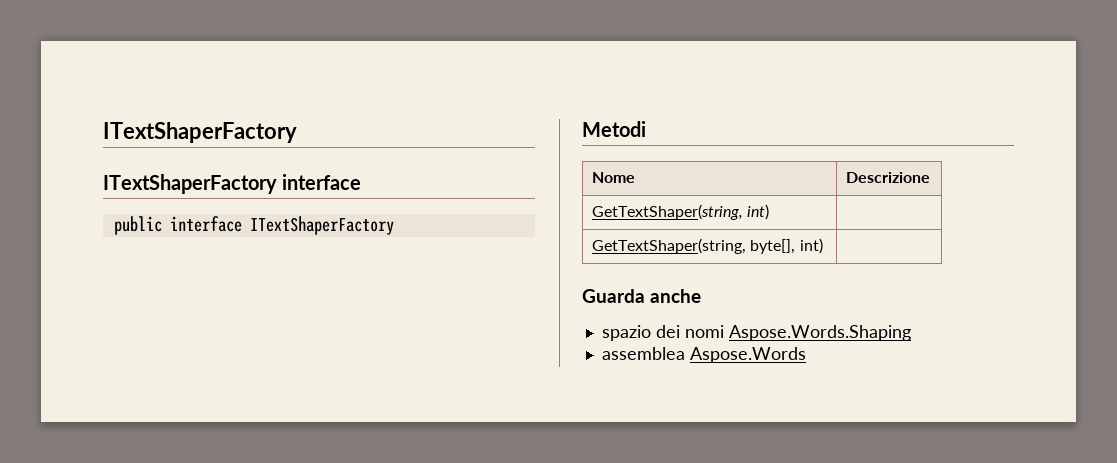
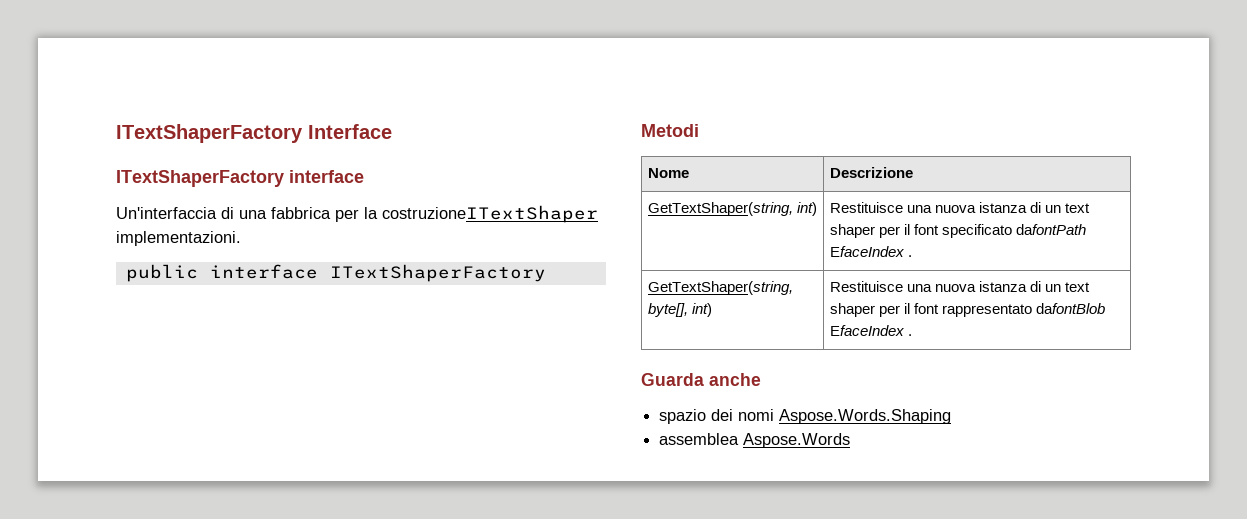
[103,122,297,143] ITextShaperFactory -> [116,124,392,143] ITextShaperFactory Interface
(362, 182) none -> [116,205,598,223] [116,231,241,246] // Un'interfaccia di una fabbrica per la costruzioneITextShaper implementazioni.
[591,238,823,254] // GetTextShaper(string, byte[], int) | -> [829,202,1091,213] [829,224,1087,238] [829,246,912,257] [647,281,793,295] [647,303,712,317] [829,281,1091,292] [829,303,1106,317] [829,325,912,336] Restituisce una nuova istanza di un text shaper per il font specificato dafontPath EfaceIndex . // GetTextShaper(string, byte[], int) | Restituisce una nuova istanza di un text shaper per il font rappresentato dafontBlob EfaceIndex .

